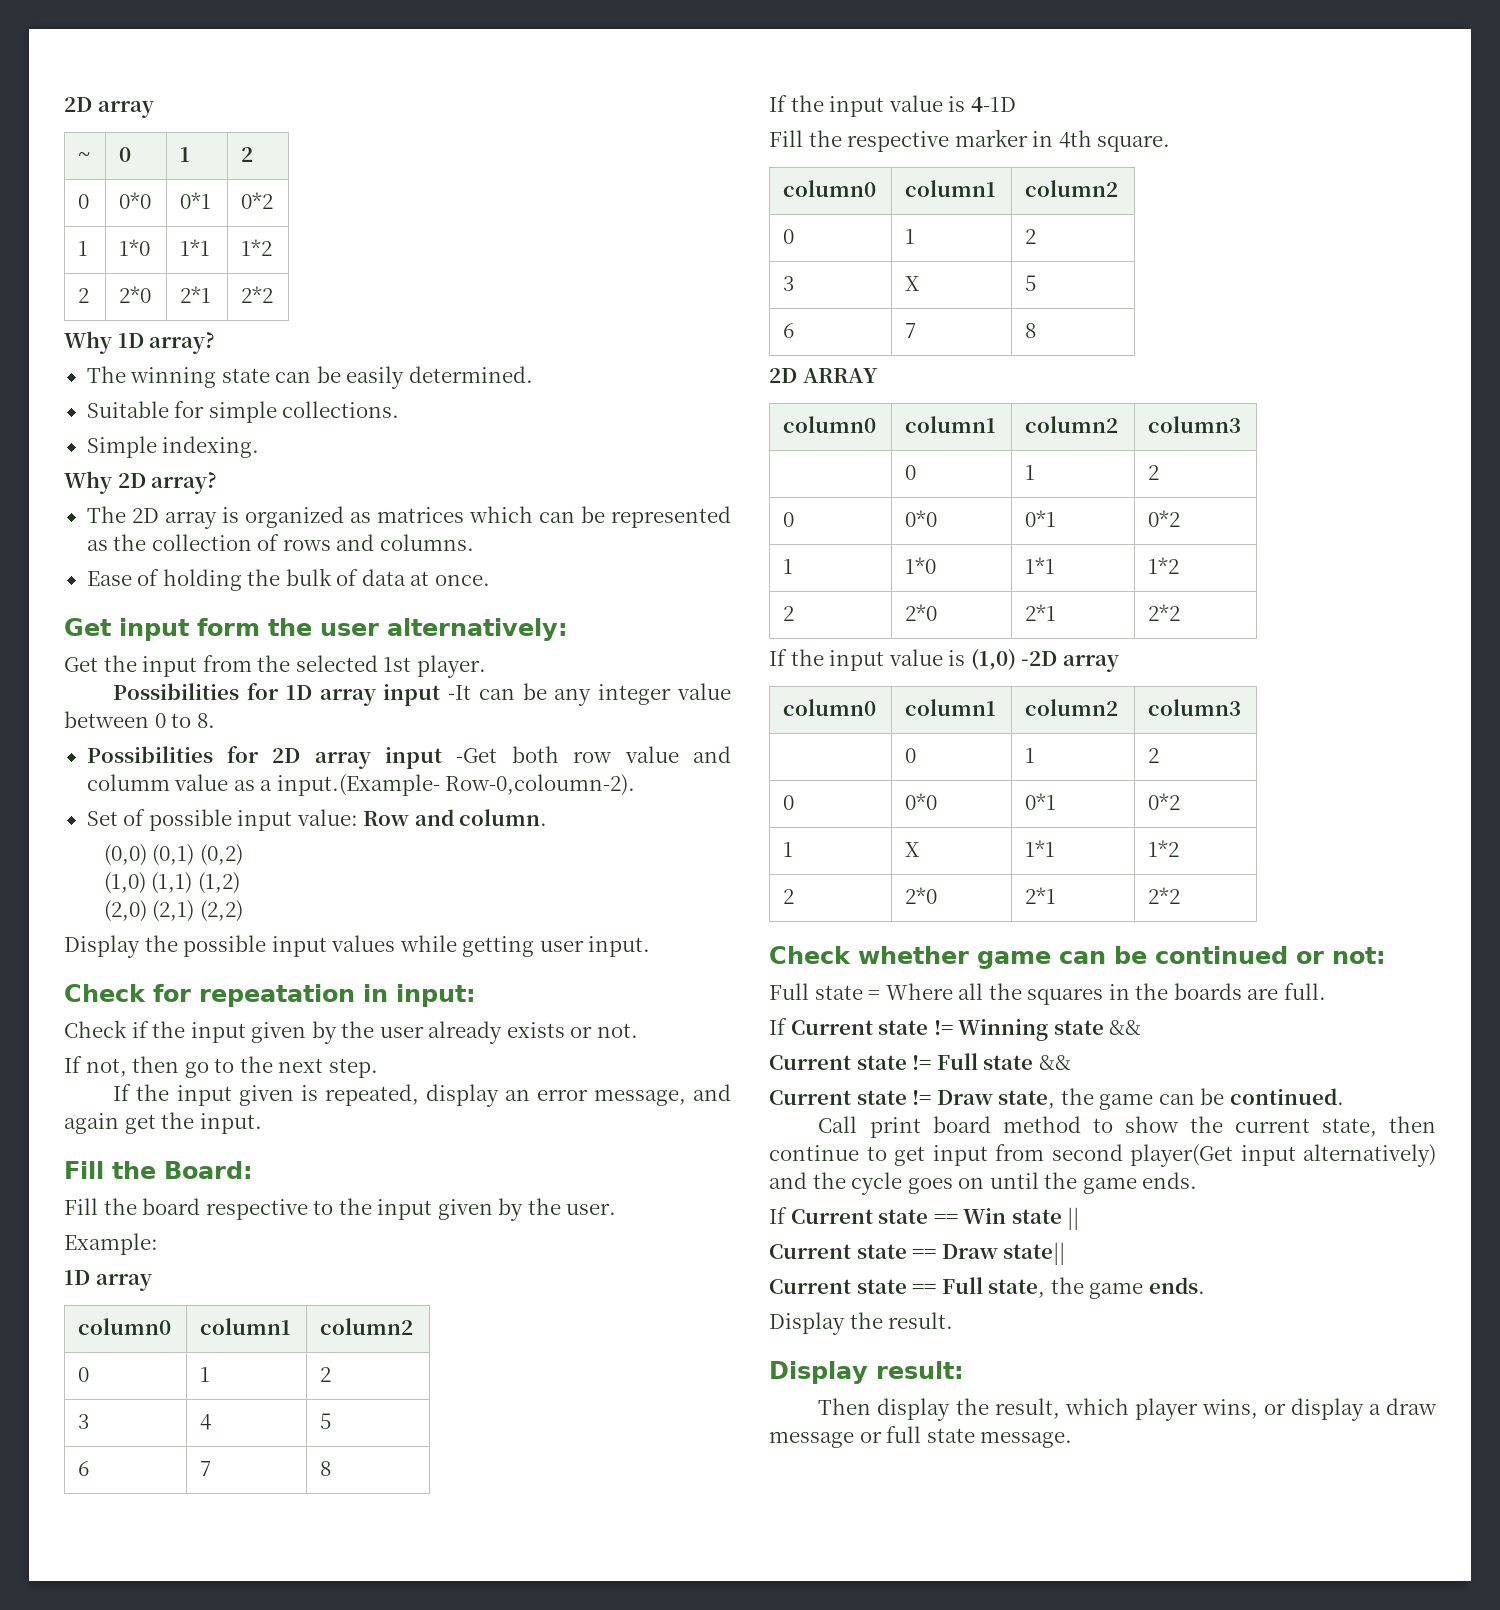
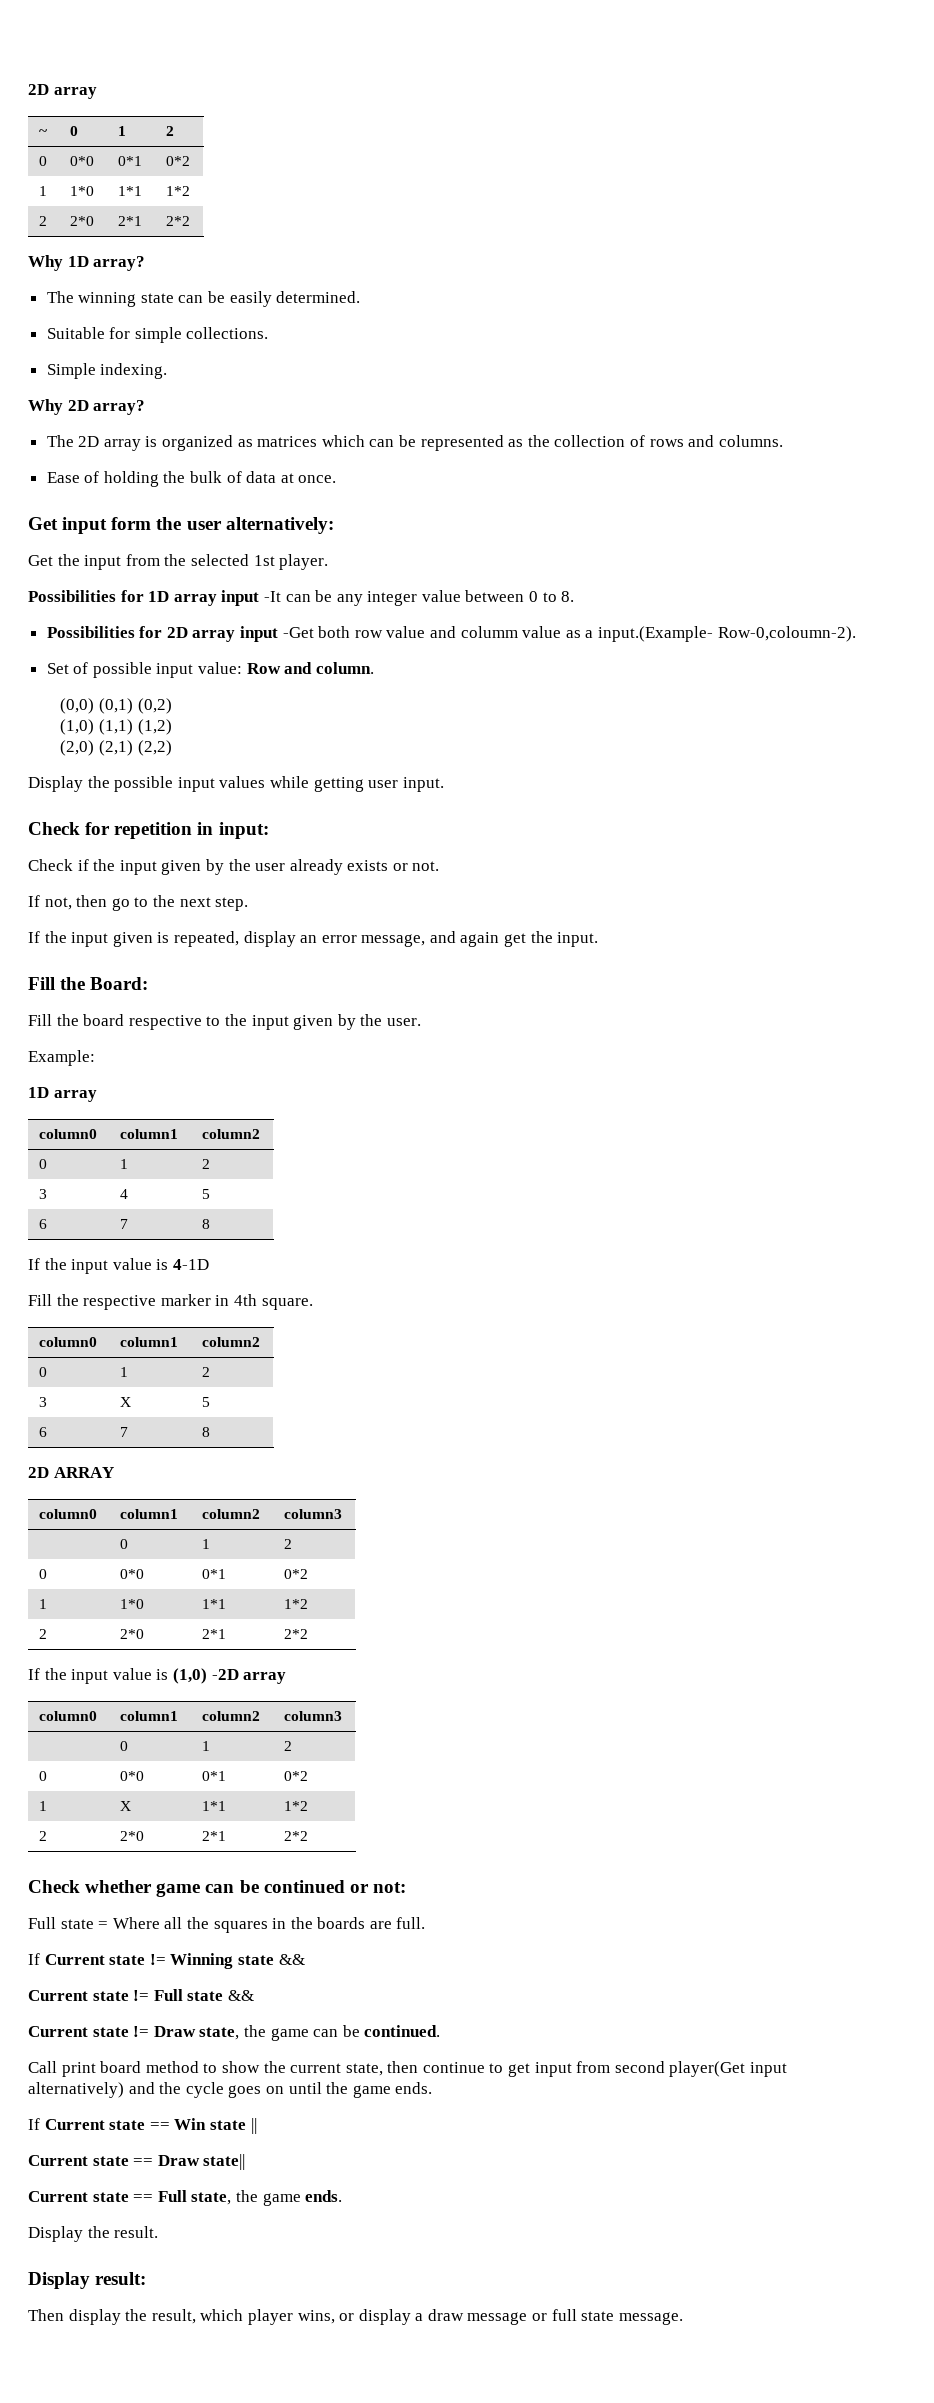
[199,984,355,1007] repeatation -> [114,822,193,839] repetition

